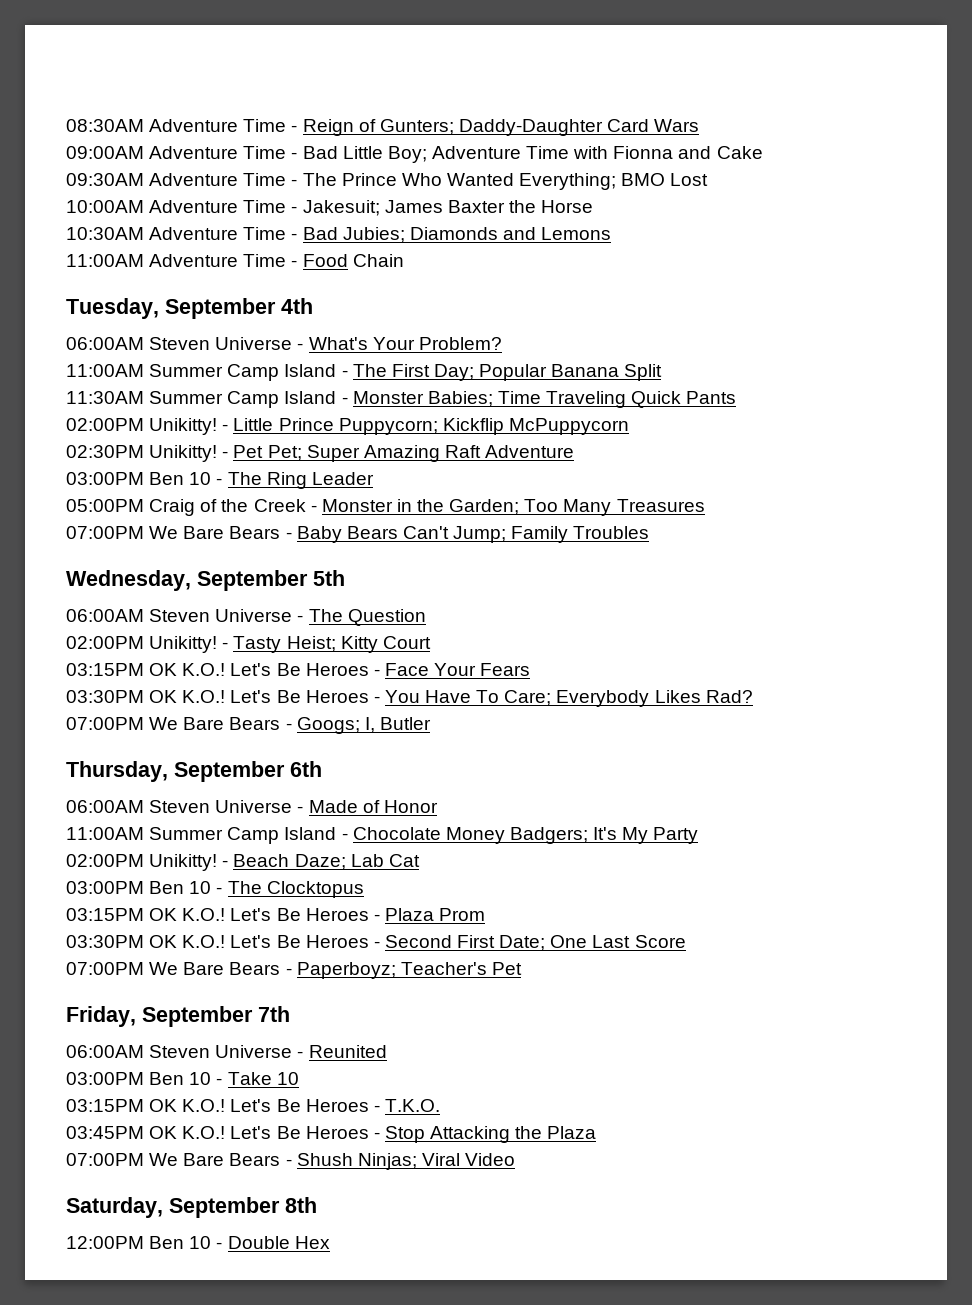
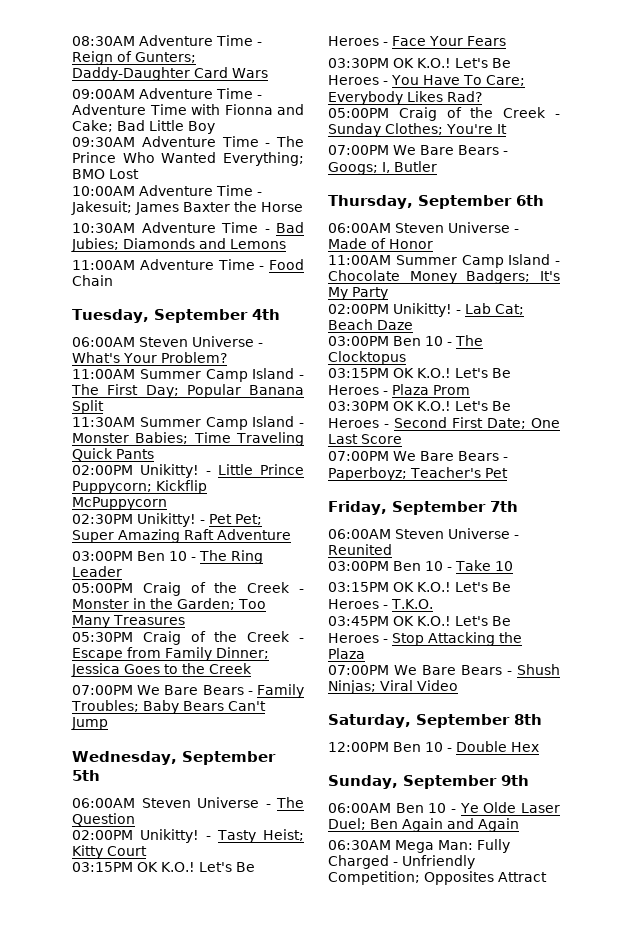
[302,146,427,163] Bad Little Boy; -> (262, 97) none
[716,146,763,159] Cake -> [72,120,215,134] Cake; Bad Little Boy
[66,526,292,539] // 07:00PM We Bare Bears - -> [72,631,304,645] [72,647,269,661] [71,663,252,677] [72,684,305,698] [71,700,139,712] // 05:30PM Craig of the Creek - Escape from Family Dinner; Jessica Goes to the Creek // 07:00PM We Bare Bears - Family Troubles;
[453,526,650,543] Jump; Family Troubles -> [71,717,108,730] Jump
(753, 696) none -> [328,107,560,121] [328,123,507,137] // 05:00PM Craig of the Creek - Sunday Clothes; You're It
[233,854,420,870] Beach Daze; Lab Cat -> [465,303,524,315] [328,319,413,330] Lab Cat; Beach Daze
(330, 1242) none -> [328,775,529,789] [328,802,560,813] [328,818,519,832] [328,839,510,853] [328,855,475,869] [328,871,547,885] // Sunday, September 9th // 06:00AM Ben 10 - Ye Olde Laser Duel; Ben Again and Again // 06:30AM Mega Man: Fully Charged - Unfriendly Competition; Opposites Attract

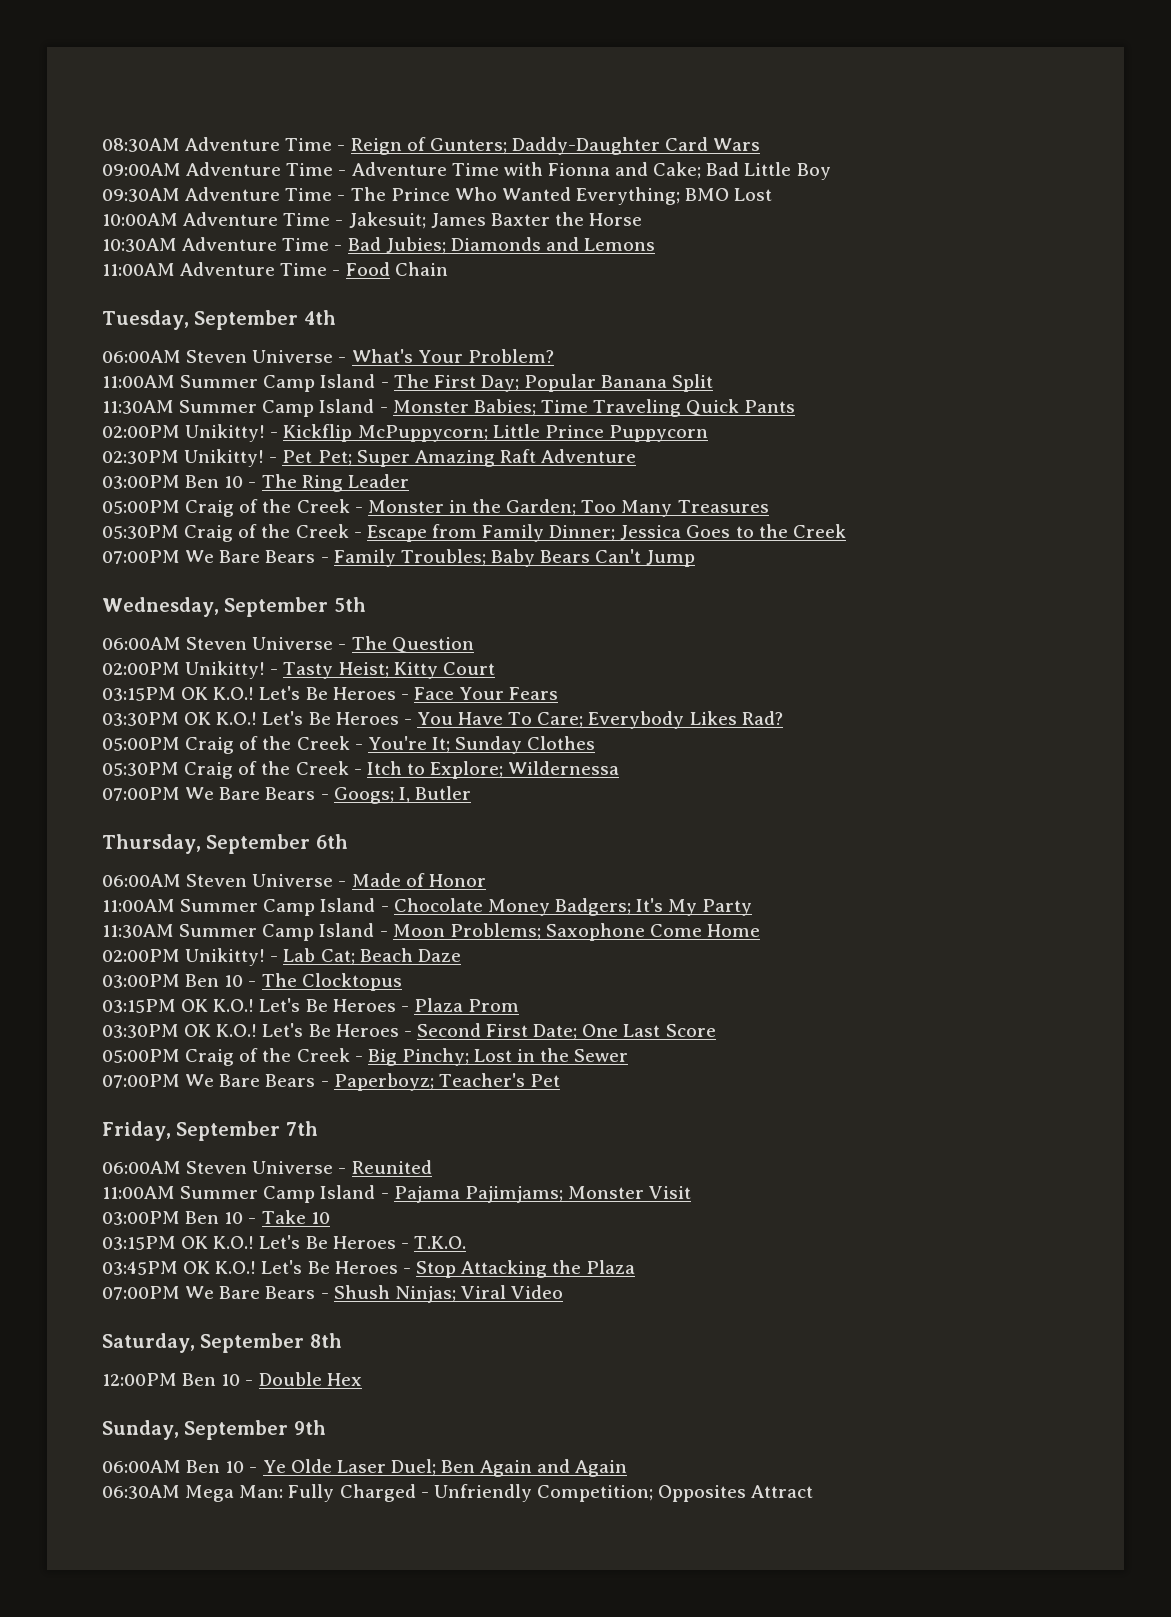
[218,464,304,475] [72,480,207,494] [72,497,167,510] Little Prince Puppycorn; Kickflip McPuppycorn -> [283,424,708,442] Kickflip McPuppycorn; Little Prince Puppycorn
[328,123,507,137] Sunday Clothes; You're It -> [367,736,596,754] [102,761,620,779] You're It; Sunday Clothes // 05:30PM Craig of the Creek - Itch to Explore; Wildernessa
(388, 293) none -> [102,923,761,941] // 11:30AM Summer Camp Island - Moon Problems; Saxophone Come Home
(402, 439) none -> [102,1048,629,1066] // 05:00PM Craig of the Creek - Big Pinchy; Lost in the Sewer
(392, 549) none -> [102,1185,692,1203] // 11:00AM Summer Camp Island - Pajama Pajimjams; Monster Visit

